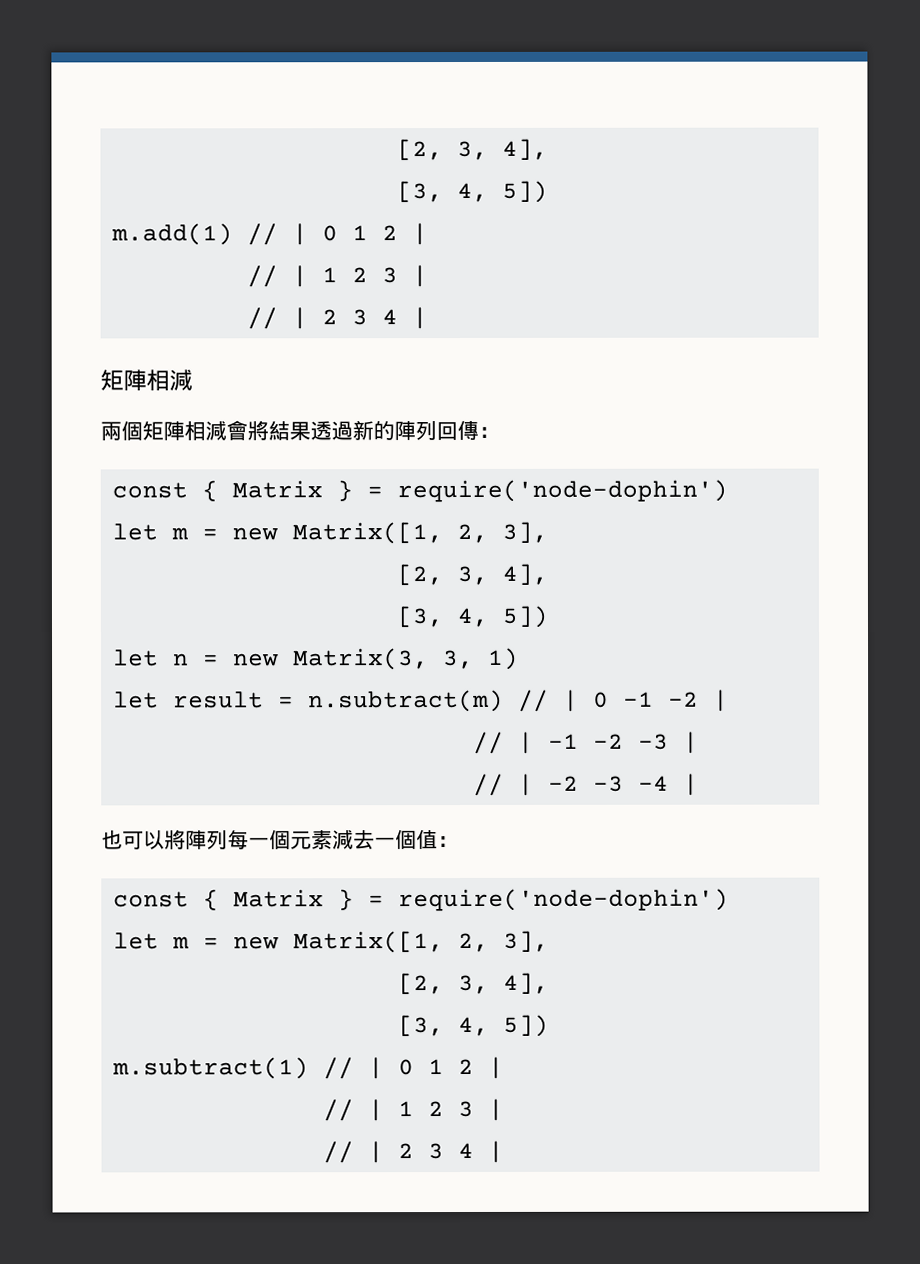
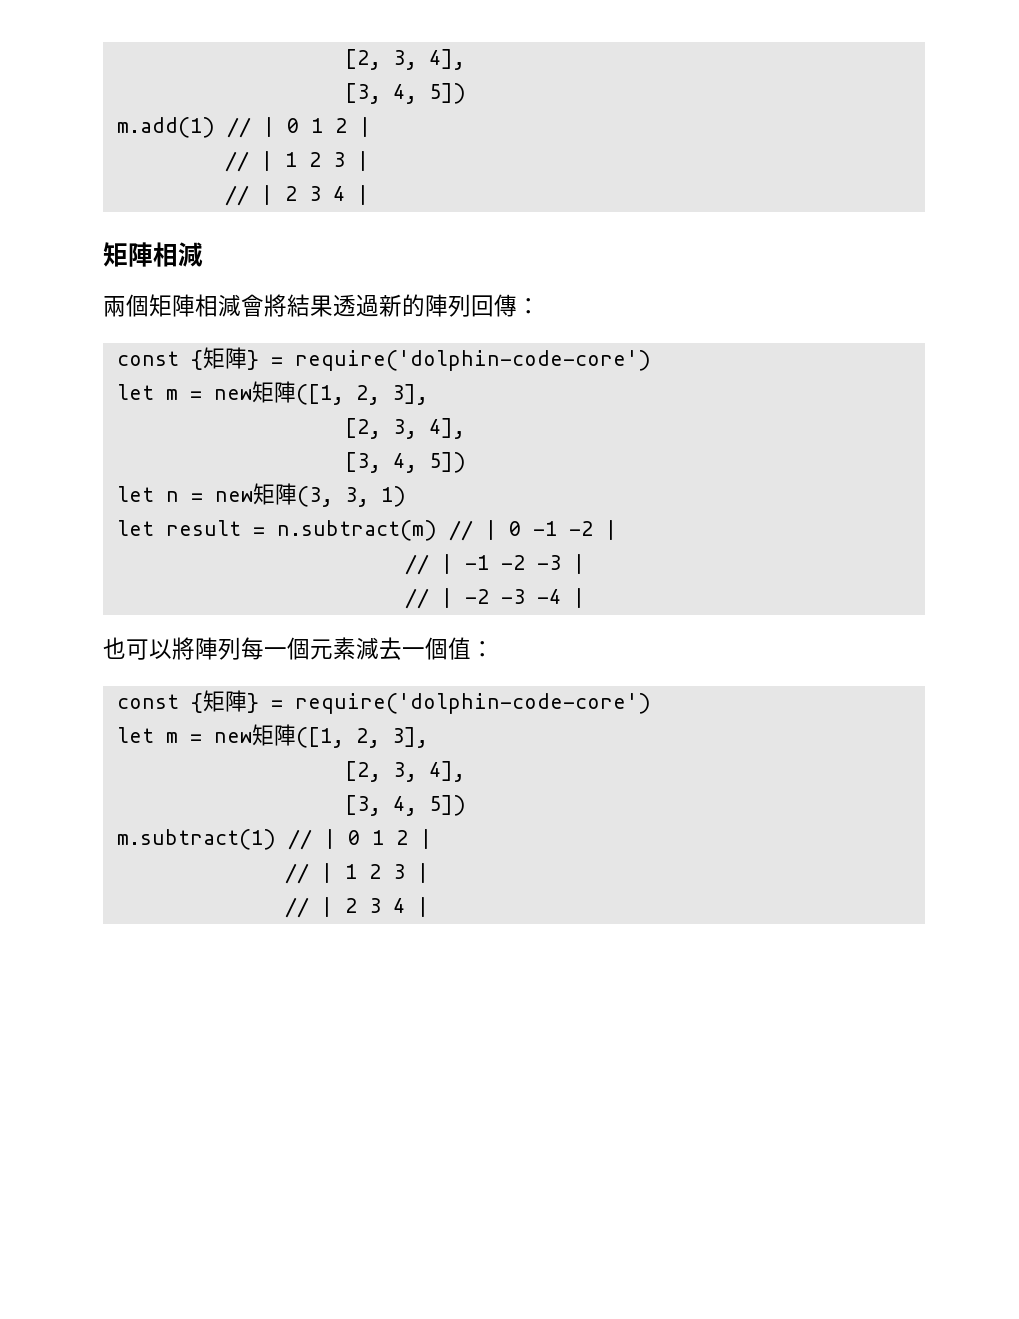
[232,479,729,503] [112,522,444,545] Matrix } = require('node-dophin') // let m = new Matrix([1, -> [202,347,651,371] [116,381,344,405] 矩陣} = require('dolphin-code-core') // let m = new矩陣([1,
[293,648,430,671] Matrix(3, -> [252,483,333,507] 矩陣(3,
[233,888,730,912] [113,931,445,954] Matrix } = require('node-dophin') // let m = new Matrix([1, -> [202,690,651,714] [116,724,344,748] 矩陣} = require('dolphin-code-core') // let m = new矩陣([1,

